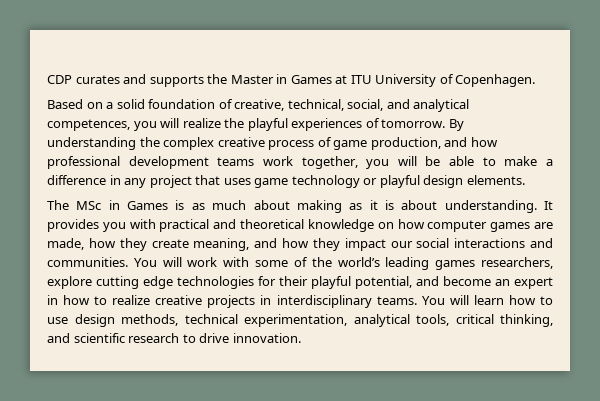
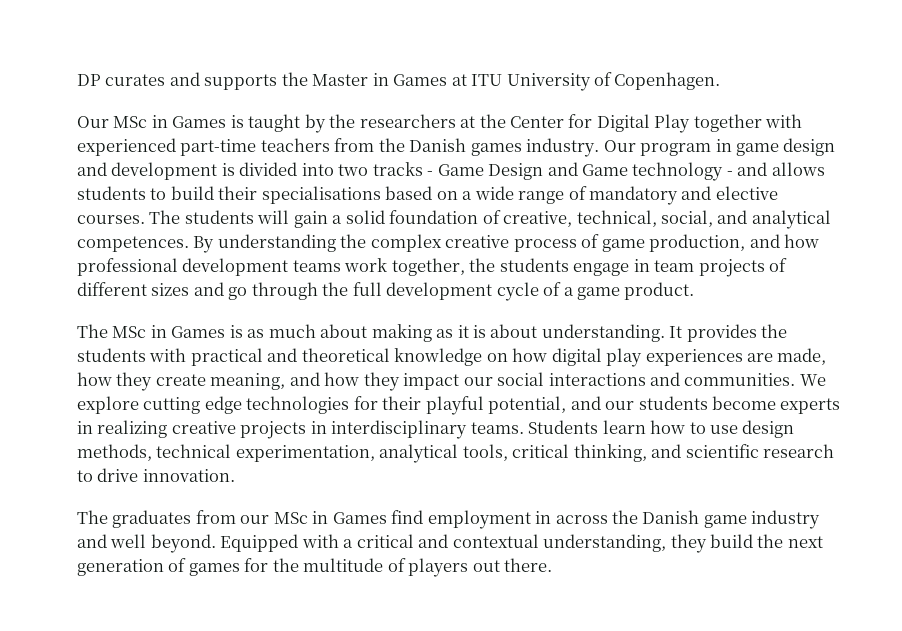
[47,75,72,84] CDP -> [77,74,101,86] DP
[47,99,103,109] Based on -> [77,114,803,133] [77,138,836,157] [77,162,825,181] [77,186,778,205] [77,210,328,228] Our MSc in Games is taught by the researchers at the Center for Digital Play together with experienced part-time teachers from the Danish games industry. Our program in game design and development is divided into two tracks - Game Design and Game technology - and allows students to build their specialisations based on a wide range of mandatory and elective courses. The students will gain
[47,118,446,131] competences, you will realize the playful experiences of tomorrow. -> [77,236,189,252] competences.
[366,156,553,169] [47,175,525,188] you will be able to make a difference in any project that uses game technology or playful design elements. -> [469,258,788,277] [77,282,695,301] the students engage in team projects of different sizes and go through the full development cycle of a game product.
[102,222,126,232] you -> [761,324,788,338] [77,348,146,362] the students
[427,220,531,232] computer games -> [551,348,743,367] digital play experiences
[133,257,553,270] You will work with some of the world’s leading games researchers, -> [799,374,826,386] We
[443,276,553,289] [47,295,151,305] become an expert in how to realize -> [605,396,841,414] [77,420,168,438] our students become experts in realizing
[421,295,469,305] You will -> [528,420,599,434] Students
(301, 338) none -> [77,510,821,529] [77,534,823,553] [77,558,553,577] // The graduates from our MSc in Games find employment in across the Danish game industry and well beyond. Equipped with a critical and contextual understanding, they build the next generation of games for the multitude of players out there.

